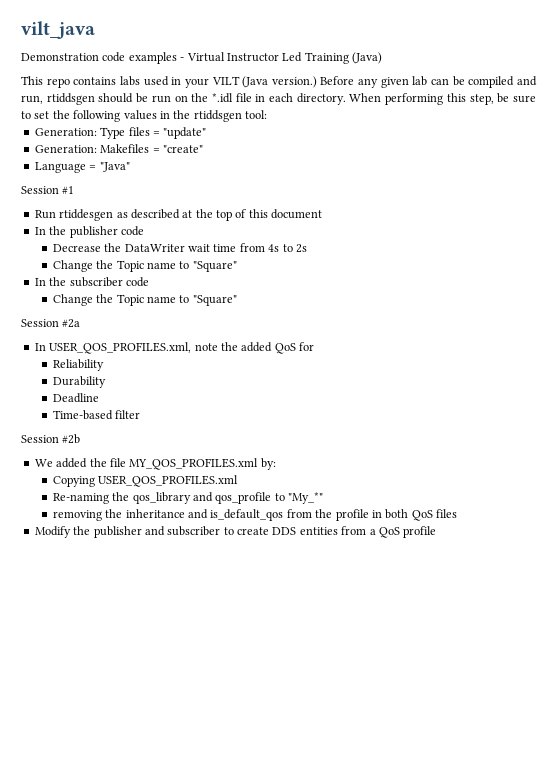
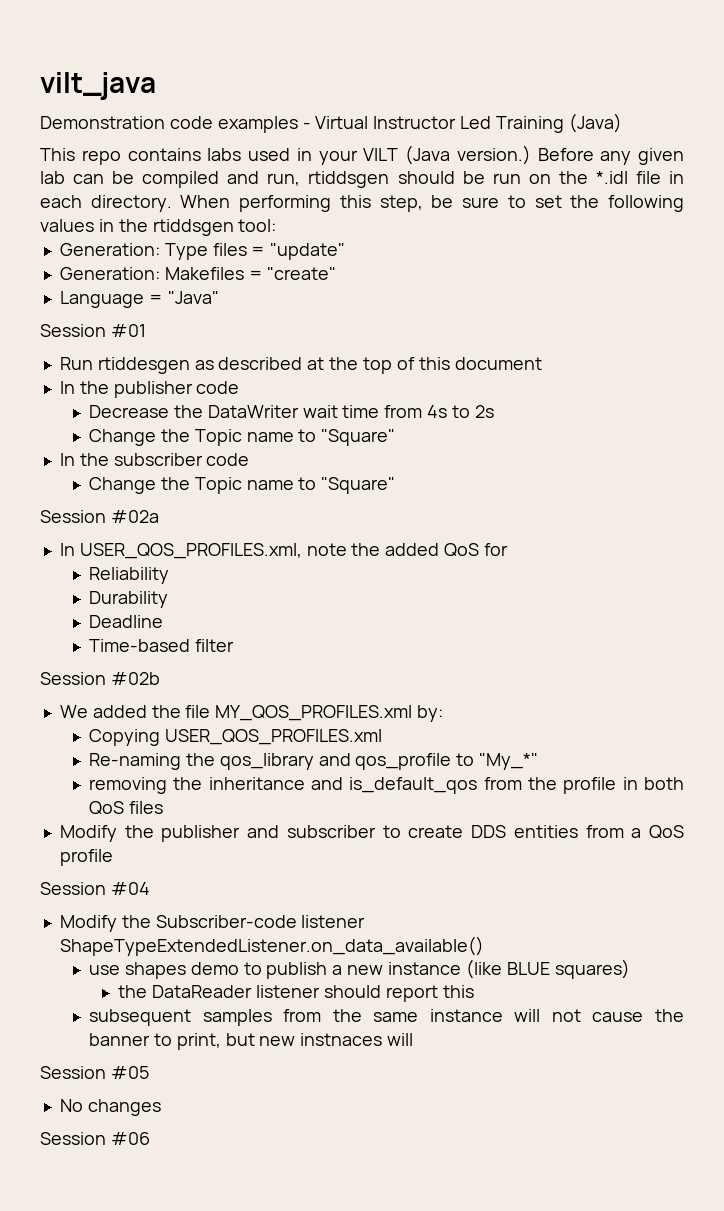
[62,186,75,194] #1 -> [110,324,146,337] #01
[62,319,81,328] #2a -> [110,510,159,523] #02a
[62,434,81,444] #2b -> [110,672,160,685] #02b
(437, 532) none -> [40,882,150,895] [59,915,366,932] [59,936,484,956] [89,959,630,979] [118,985,474,1002] [89,1009,684,1026] [89,1033,414,1050] [40,1066,149,1079] [59,1099,161,1116] [40,1132,150,1145] // Session #04 // Modify the Subscriber-code listener ShapeTypeExtendedListener.on_data_available() // use shapes demo to publish a new instance (like BLUE squares) // the DataReader listener should report this // subsequent samples from the same instance will not cause the banner to print, but new instnaces will // Session #05 // No changes // Session #06

